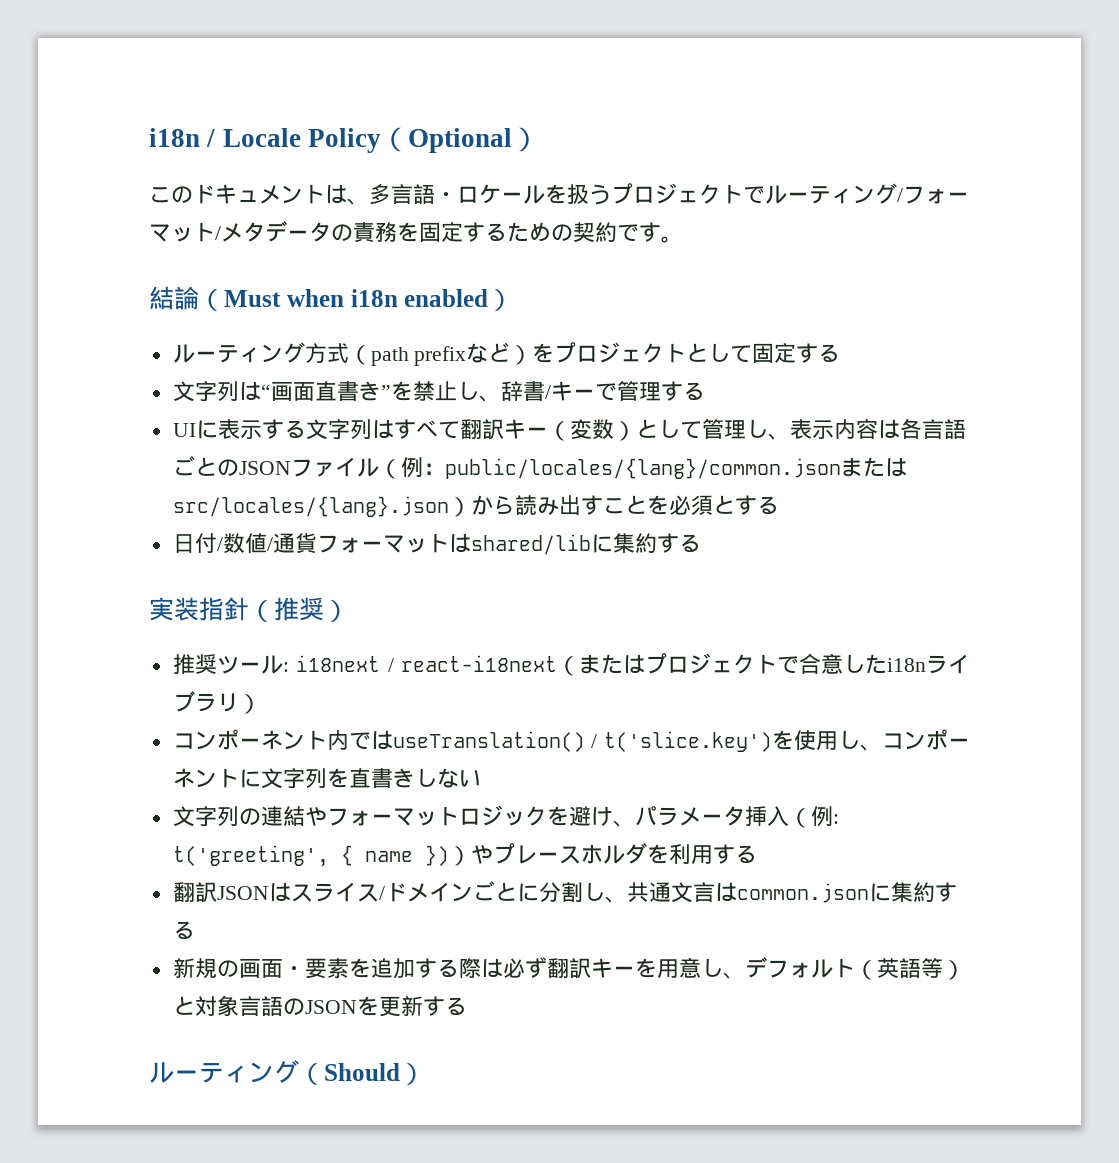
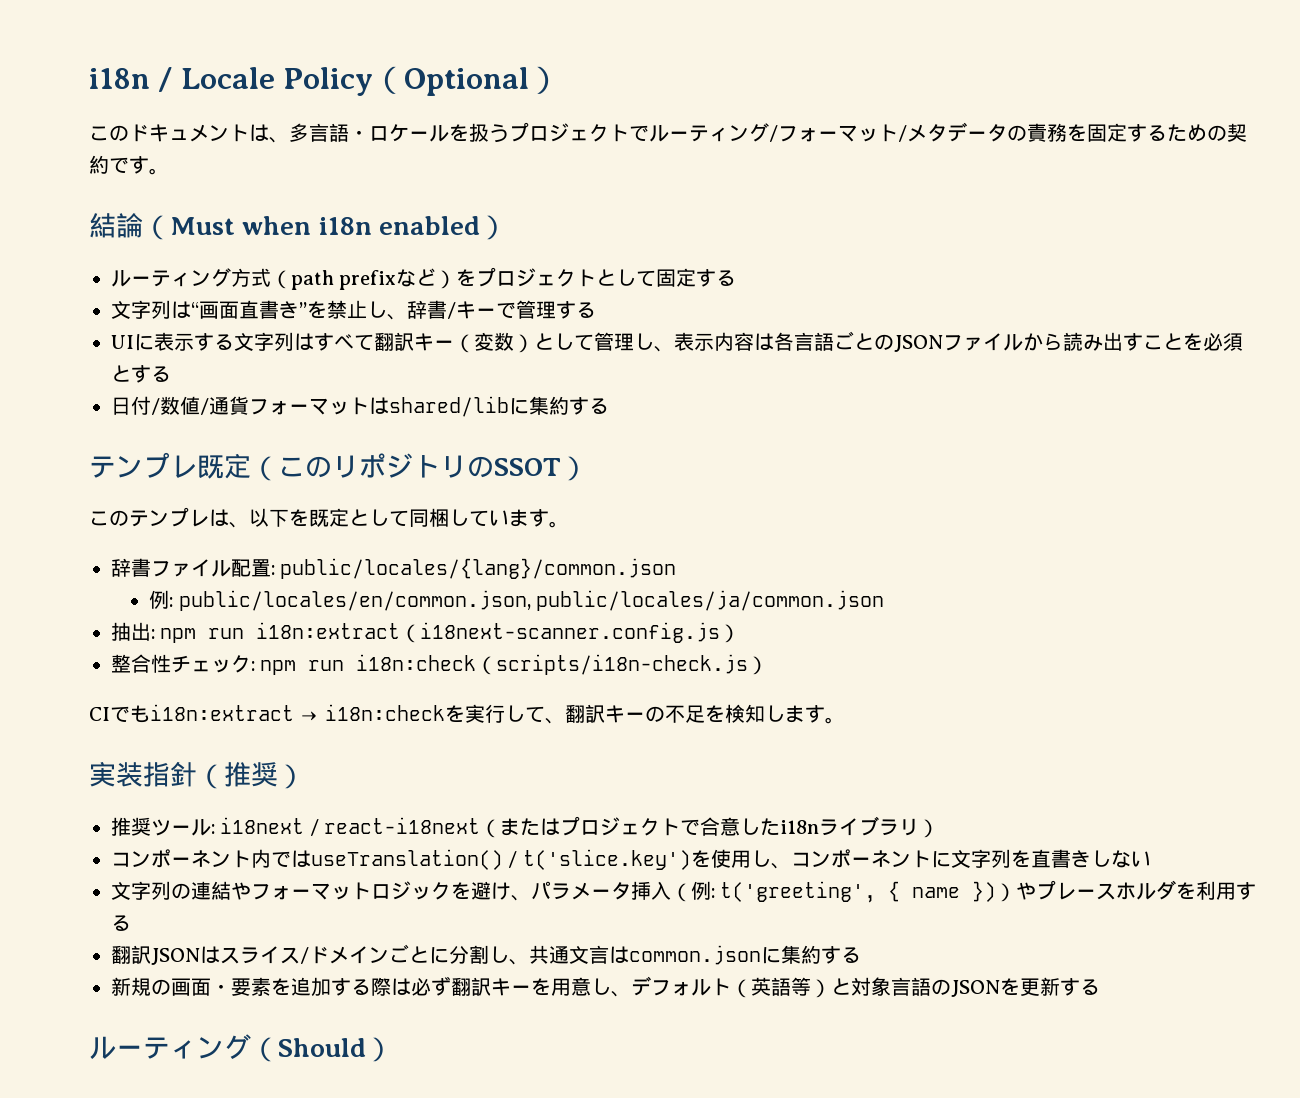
[378,457,907,479] [172,496,471,517] （例：public/locales/{lang}/common.jsonまたはsrc/locales/{lang}.json） -> (1023, 342) none
(701, 543) none -> [89,452,588,481] [89,507,569,528] [111,558,677,579] [149,590,885,611] [111,622,741,643] [111,654,769,675] [89,704,845,724] // テンプレ既定（このリポジトリのSSOT） // このテンプレは、以下を既定として同梱しています。 // 辞書ファイル配置: public/locales/{lang}/common.json // 例: public/locales/en/common.json, public/locales/ja/common.json // 抽出: npm run i18n:extract（i18next-scanner.config.js） // 整合性チェック: npm run i18n:check（scripts/i18n-check.js） // CIでもi18n:extract → i18n:checkを実行して、翻訳キーの不足を検知します。

